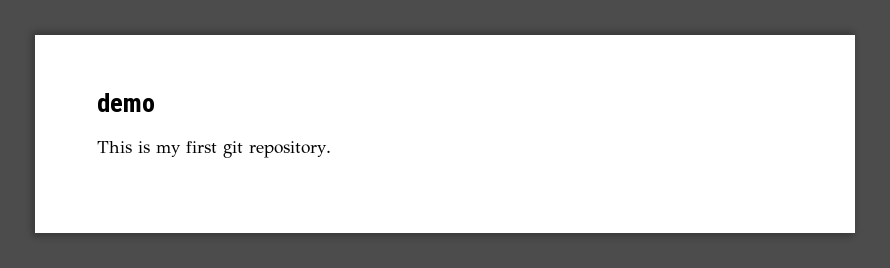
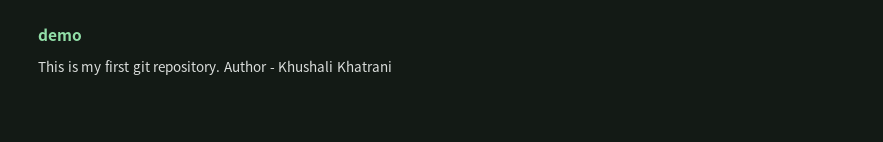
(331, 149) none -> [223,60,392,72] Author - Khushali Khatrani

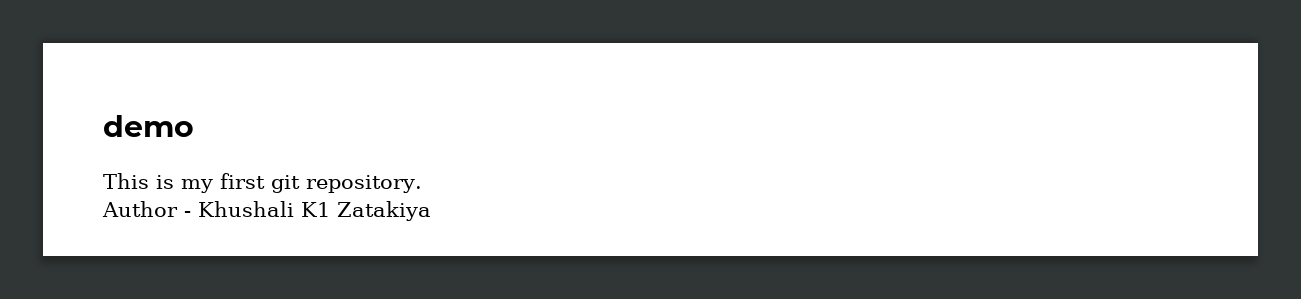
(221, 68) none -> (422, 184) //
[336,60,392,72] Khatrani -> [301,201,431,221] K1 Zatakiya

